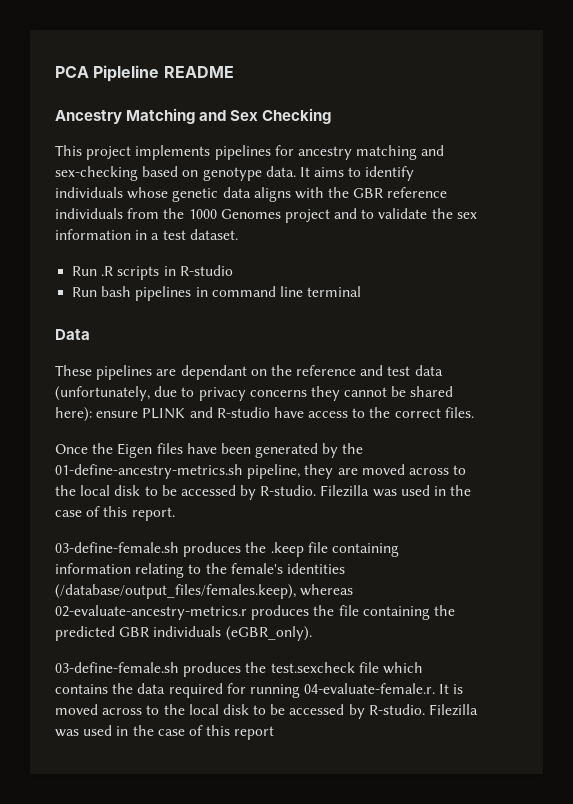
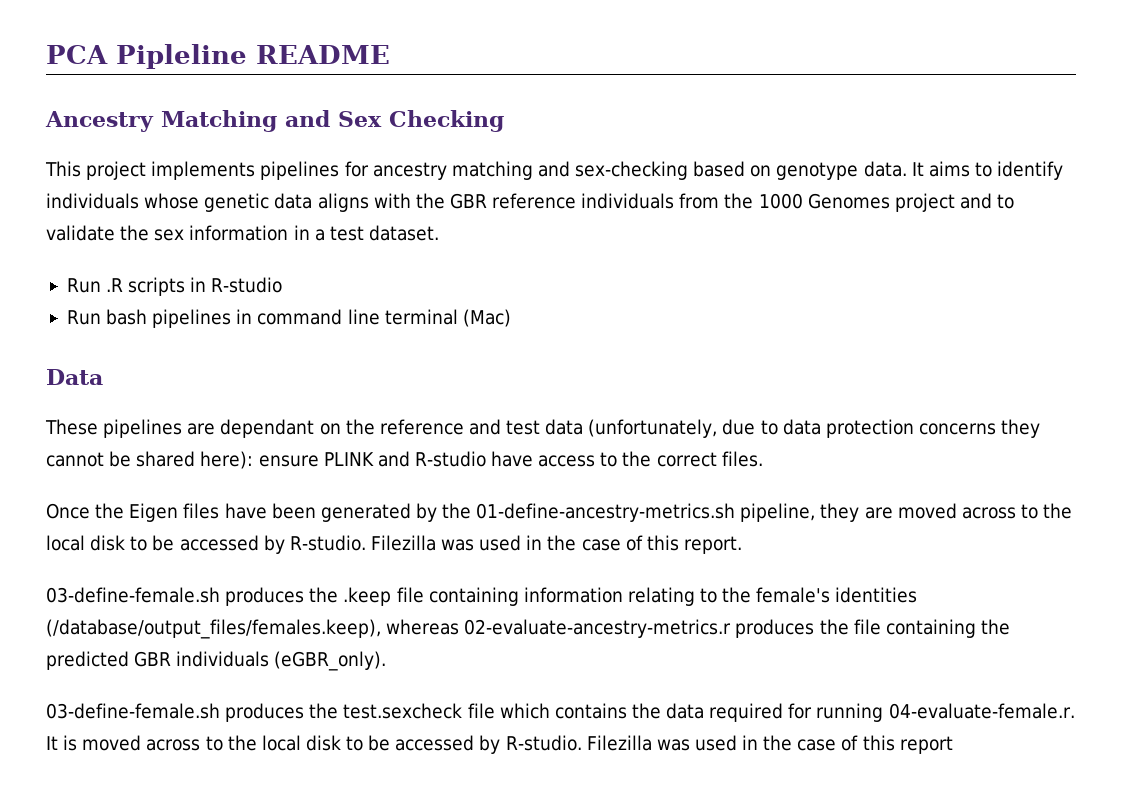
(362, 291) none -> [462,309,511,327] (Mac)
[198,387,246,401] privacy -> [782,419,914,438] data protection

